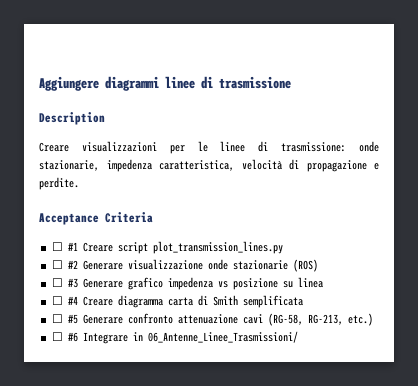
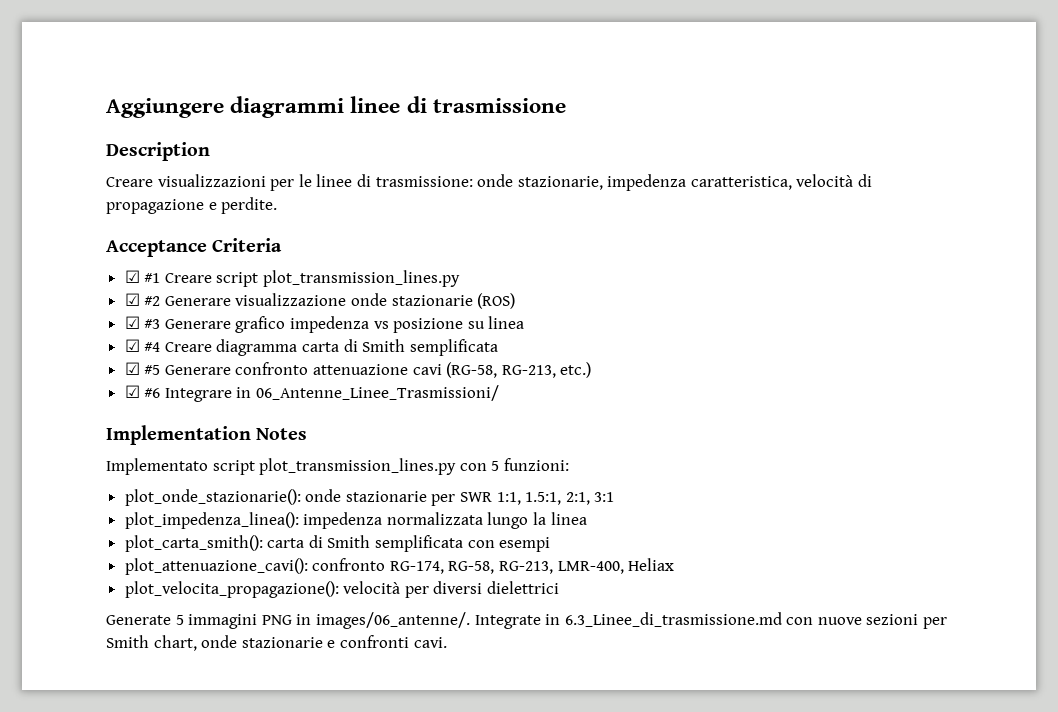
[51,242,63,251] ☐ -> [124,270,140,283] ☑
[51,260,63,269] ☐ -> [124,293,140,306] ☑
[51,278,63,287] ☐ -> [124,316,140,329] ☑
[51,296,63,305] ☐ -> [124,339,140,352] ☑
[51,314,63,323] ☐ -> [124,362,140,375] ☑
[51,332,63,341] ☐ -> [124,385,140,398] ☑
(298, 337) none -> [106,425,308,445] [106,458,569,475] [124,489,615,506] [124,512,587,529] [124,535,551,552] [124,558,675,575] [124,581,560,598] [106,612,948,629] [106,635,447,651] // Implementation Notes // Implementato script plot_transmission_lines.py con 5 funzioni: // plot_onde_stazionarie(): onde stazionarie per SWR 1:1, 1.5:1, 2:1, 3:1 // plot_impedenza_linea(): impedenza normalizzata lungo la linea // plot_carta_smith(): carta di Smith semplificata con esempi // plot_attenuazione_cavi(): confronto RG-174, RG-58, RG-213, LMR-400, Heliax // plot_velocita_propagazione(): velocità per diversi dielettrici // Generate 5 immagini PNG in images/06_antenne/. Integrate in 6.3_Linee_di_trasmissione.md con nuove sezioni per Smith chart, onde stazionarie e confronti cavi.

